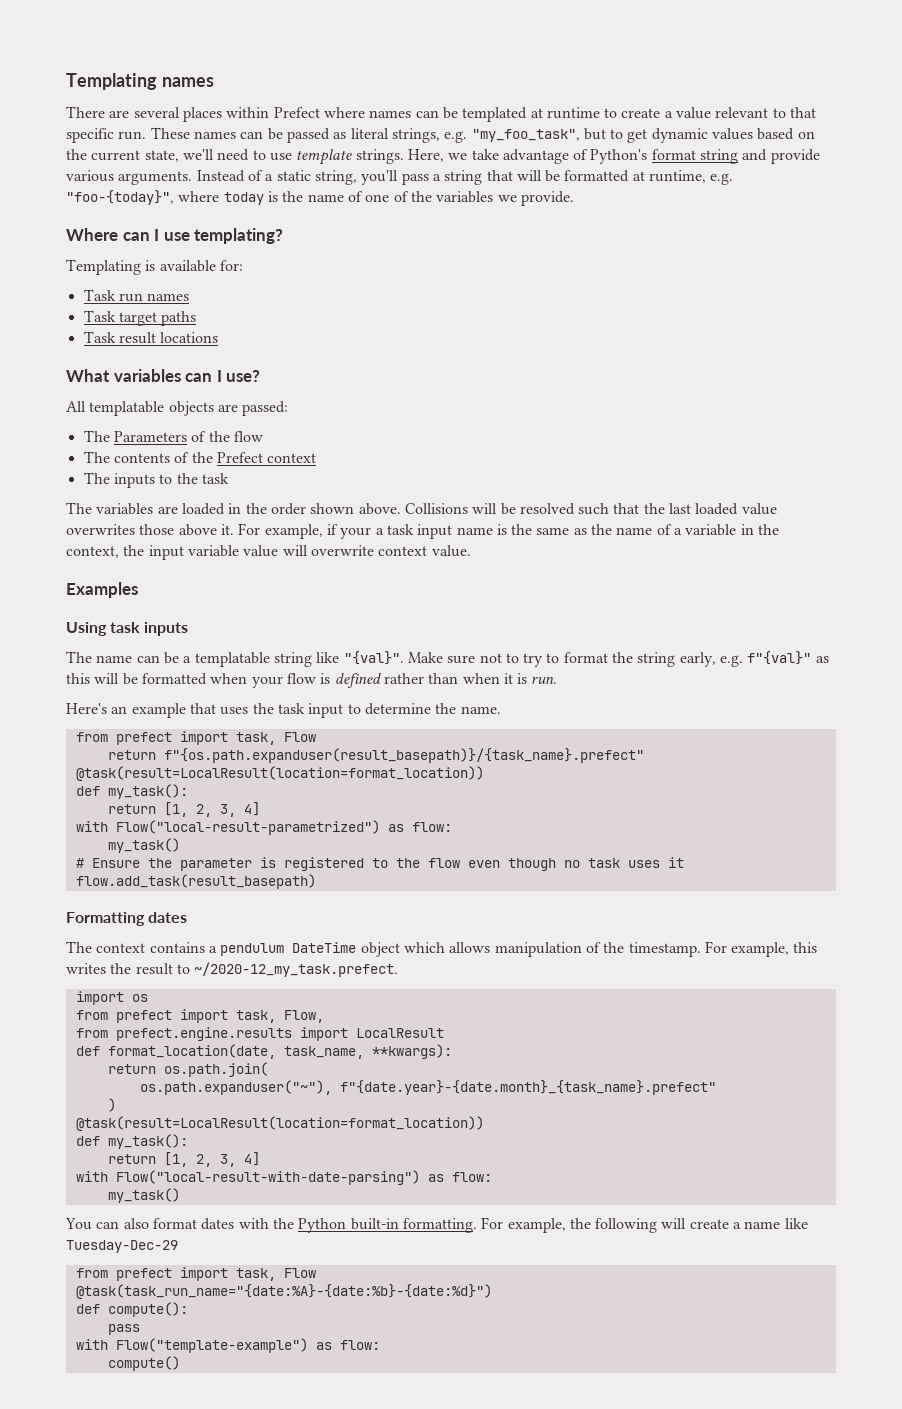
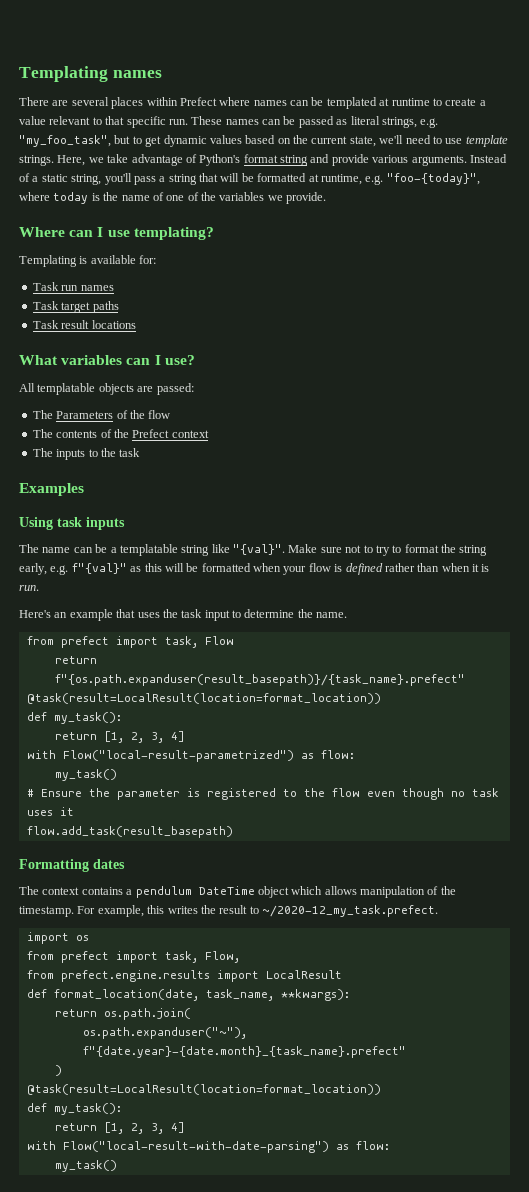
[66,502,777,515] [66,523,780,539] [66,545,471,560] // The variables are loaded in the order shown above. Collisions will be resolved such that the last loaded value overwrites those above it. For example, if your a task input name is the same as the name of a variable in the context, the input variable value will overwrite context value. -> (141, 452) none
[65,1217,808,1233] [66,1240,178,1253] [75,1267,316,1281] [75,1284,492,1299] [75,1302,188,1317] [107,1324,140,1335] [75,1338,380,1353] [107,1356,180,1371] // You can also format dates with the Python built-in formatting. For example, the following will create a name like Tuesday-Dec-29 // from prefect import task, Flow // @task(task_run_name="{date:%A}-{date:%b}-{date:%d}") // def compute(): // pass // with Flow("template-example") as flow: // compute() -> (117, 1166) none

